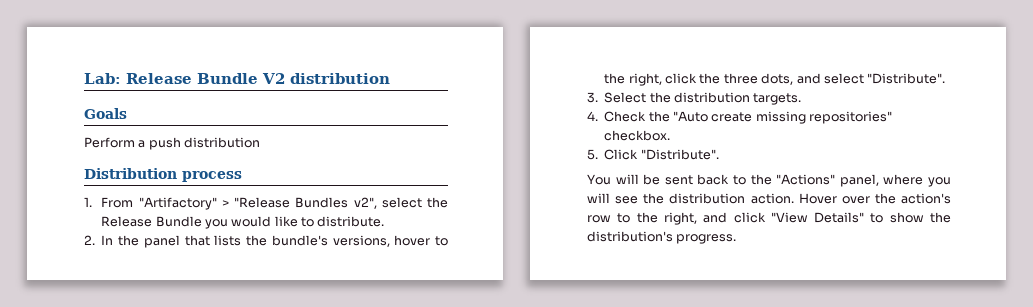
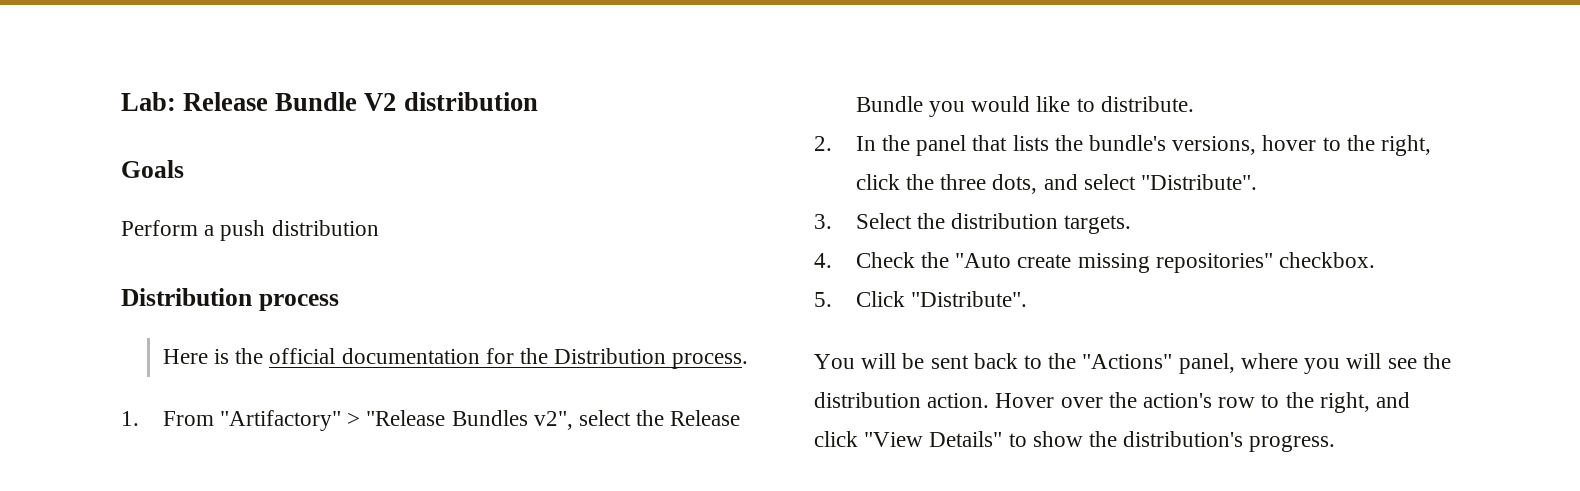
(242, 176) none -> [162,348,749,369] // Here is the official documentation for the Distribution process.

